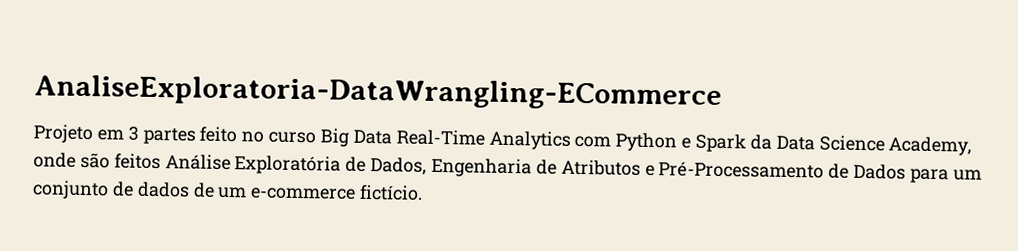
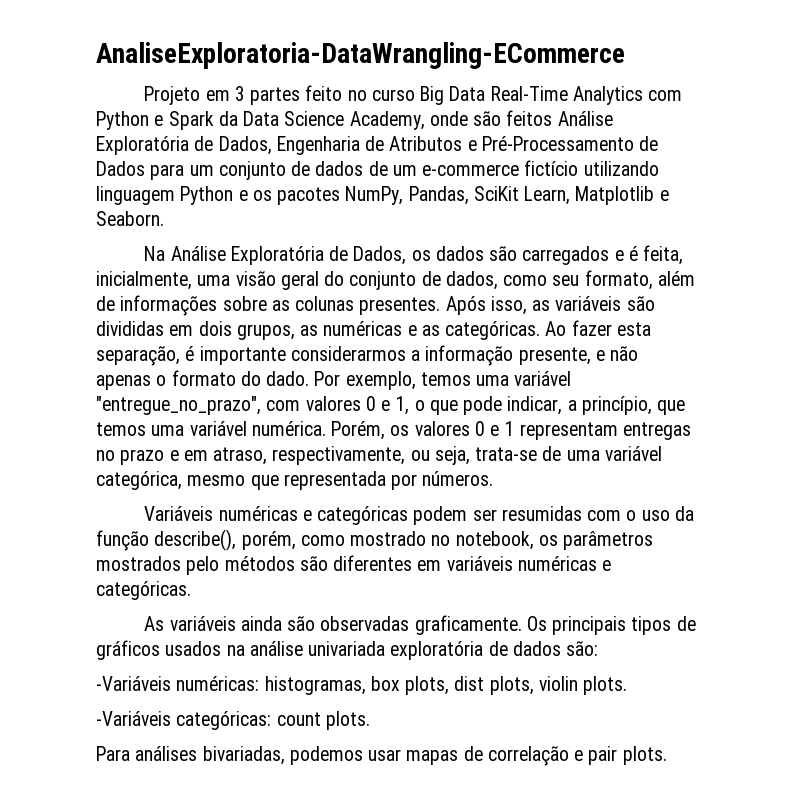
[359,184,424,201] fictício. -> [524,160,659,176] [96,186,669,205] [96,211,164,226] [144,245,684,265] [96,270,695,290] [96,295,655,316] [96,320,651,340] [96,345,639,366] [96,370,572,390] [96,396,686,415] [96,421,691,440] [96,446,662,465] [96,471,494,490] [144,506,694,525] [96,529,654,551] [96,555,612,575] [96,581,191,600] [144,615,696,635] [96,640,599,660] [96,676,628,695] [96,711,370,730] [96,746,667,766] fictício utilizando linguagem Python e os pacotes NumPy, Pandas, SciKit Learn, Matplotlib e Seaborn. // Na Análise Exploratória de Dados, os dados são carregados e é feita, inicialmente, uma visão geral do conjunto de dados, como seu formato, além de informações sobre as colunas presentes. Após isso, as variáveis são divididas em dois grupos, as numéricas e as categóricas. Ao fazer esta separação, é importante considerarmos a informação presente, e não apenas o formato do dado. Por exemplo, temos uma variável "entregue_no_prazo", com valores 0 e 1, o que pode indicar, a princípio, que temos uma variável numérica. Porém, os valores 0 e 1 representam entregas no prazo e em atraso, respectivamente, ou seja, trata-se de uma variável categórica, mesmo que representada por números. // Variáveis numéricas e categóricas podem ser resumidas com o uso da função describe(), porém, como mostrado no notebook, os parâmetros mostrados pelo métodos são diferentes em variáveis numéricas e categóricas. // As variáveis ainda são observadas graficamente. Os principais tipos de gráficos usados na análise univariada exploratória de dados são: // -Variáveis numéricas: histogramas, box plots, dist plots, violin plots. // -Variáveis categóricas: count plots. // Para análises bivariadas, podemos usar mapas de correlação e pair plots.

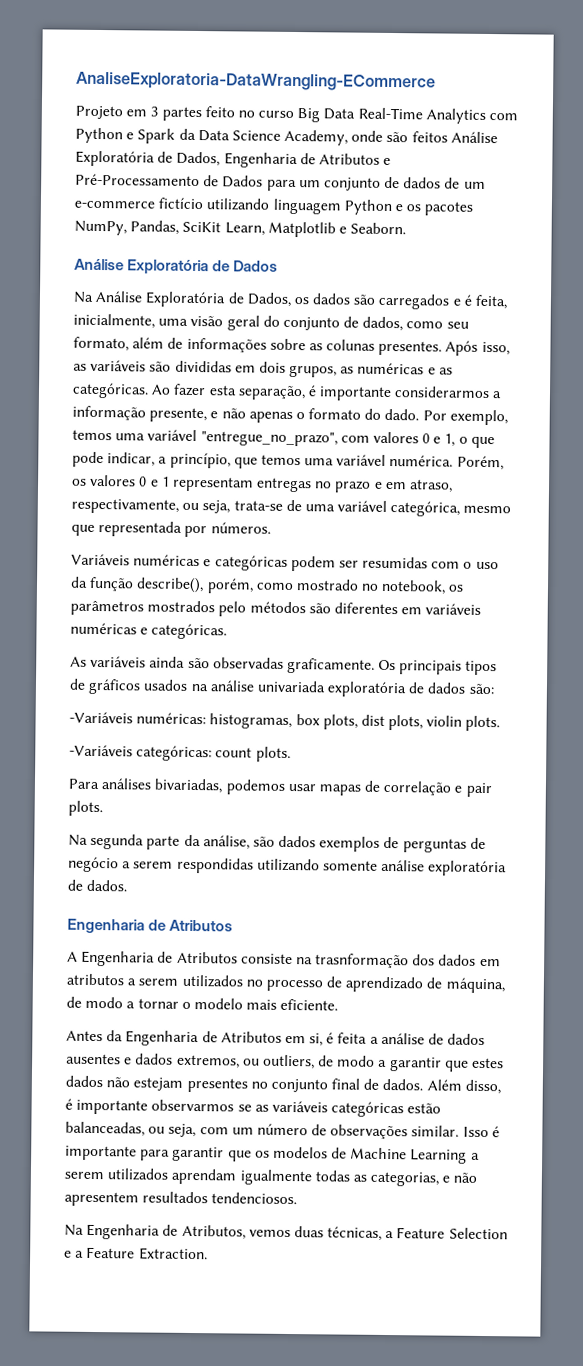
(164, 218) none -> [74,258,279,275] // Análise Exploratória de Dados
(667, 755) none -> [68,833,486,853] [68,856,508,877] [67,879,128,892] [67,918,234,934] [67,950,501,969] [66,973,505,994] [66,996,339,1011] [66,1030,486,1047] [66,1053,505,1072] [65,1075,501,1095] [65,1098,442,1118] [65,1121,500,1140] [65,1145,480,1164] [64,1168,478,1187] [64,1191,298,1207] [64,1223,508,1241] [64,1246,208,1261] // Na segunda parte da análise, são dados exemplos de perguntas de negócio a serem respondidas utilizando somente análise exploratória de dados. // Engenharia de Atributos // A Engenharia de Atributos consiste na trasnformação dos dados em atributos a serem utilizados no processo de aprendizado de máquina, de modo a tornar o modelo mais eficiente. // Antes da Engenharia de Atributos em si, é feita a análise de dados ausentes e dados extremos, ou outliers, de modo a garantir que estes dados não estejam presentes no conjunto final de dados. Além disso, é importante observarmos se as variáveis categóricas estão balanceadas, ou seja, com um número de observações similar. Isso é importante para garantir que os modelos de Machine Learning a serem utilizados aprendam igualmente todas as categorias, e não apresentem resultados tendenciosos. // Na Engenharia de Atributos, vemos duas técnicas, a Feature Selection e a Feature Extraction.

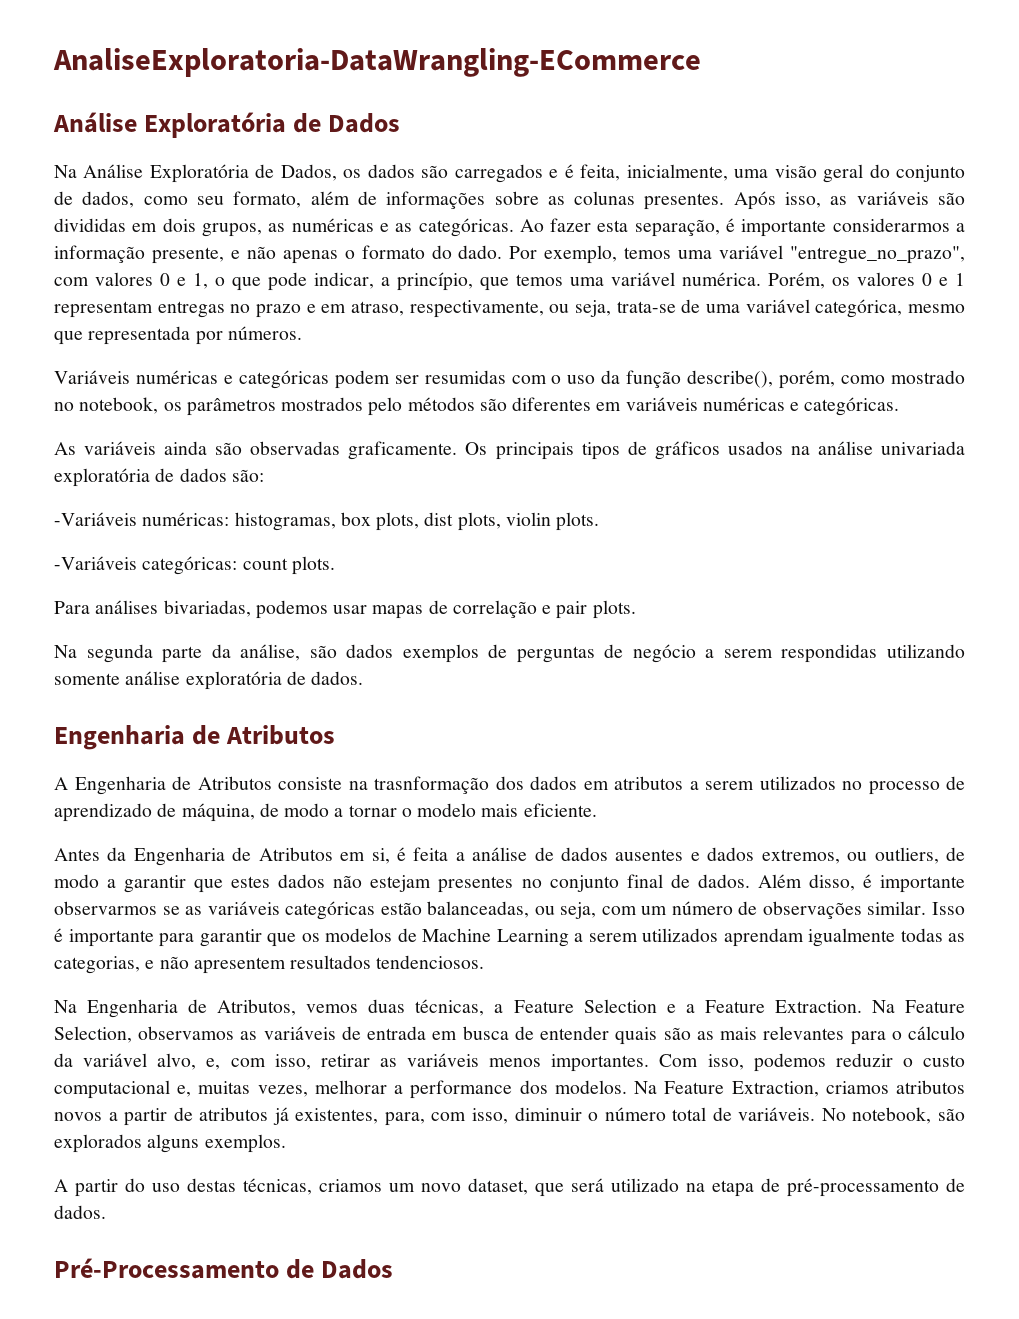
[75,105,519,124] [75,127,498,146] [75,150,392,169] [75,173,486,192] [74,197,474,216] [74,220,407,238] // Projeto em 3 partes feito no curso Big Data Real-Time Analytics com Python e Spark da Data Science Academy, onde são feitos Análise Exploratória de Dados, Engenharia de Atributos e Pré-Processamento de Dados para um conjunto de dados de um e-commerce fictício utilizando linguagem Python e os pacotes NumPy, Pandas, SciKit Learn, Matplotlib e Seaborn. -> (701, 62) none
(208, 1254) none -> [871,1000,966,1013] [54,1026,966,1045] [54,1053,965,1072] [54,1080,966,1099] [54,1107,965,1126] [54,1134,286,1153] [54,1178,965,1197] [54,1205,106,1219] [54,1258,394,1279] Na Feature Selection, observamos as variáveis de entrada em busca de entender quais são as mais relevantes para o cálculo da variável alvo, e, com isso, retirar as variáveis menos importantes. Com isso, podemos reduzir o custo computacional e, muitas vezes, melhorar a performance dos modelos. Na Feature Extraction, criamos atributos novos a partir de atributos já existentes, para, com isso, diminuir o número total de variáveis. No notebook, são explorados alguns exemplos. // A partir do uso destas técnicas, criamos um novo dataset, que será utilizado na etapa de pré-processamento de dados. // Pré-Processamento de Dados

